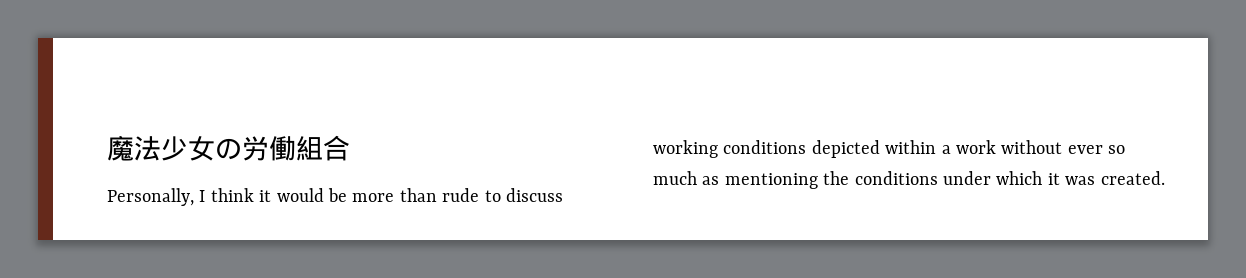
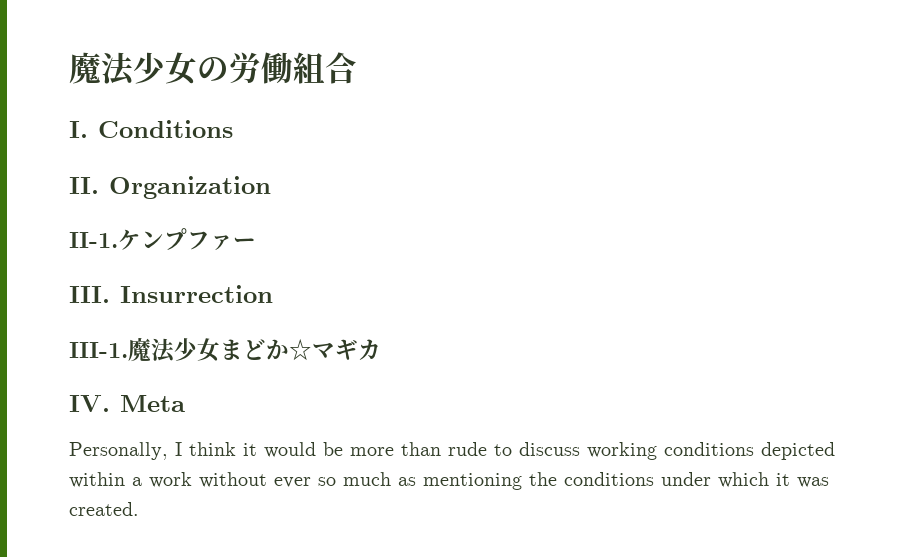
(350, 148) none -> [69,120,233,138] [69,176,271,199] [69,228,256,251] [69,285,273,303] [69,337,381,363] [69,395,185,412] // I. Conditions // II. Organization // II-1.ケンプファー // III. Insurrection // III-1.魔法少女まどか☆マギカ // IV. Meta

